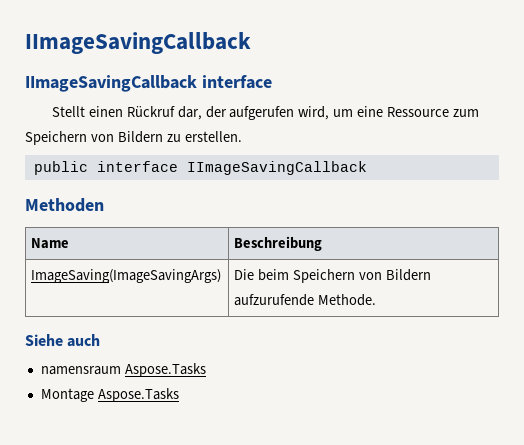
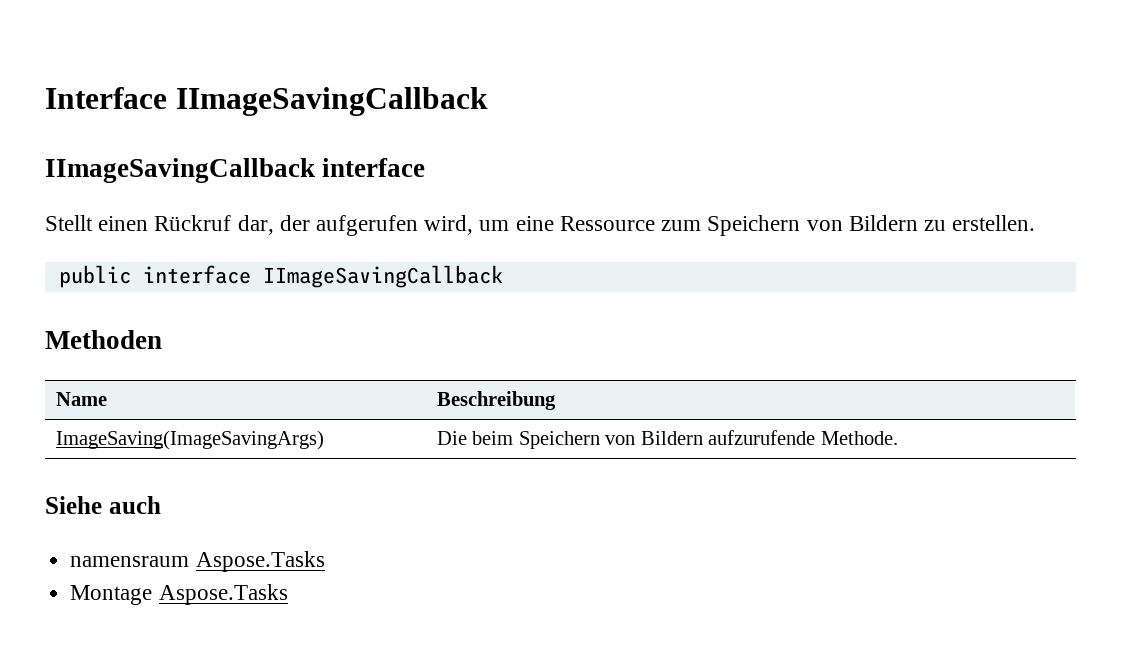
(25, 43) none -> [45,87,167,109] Interface

